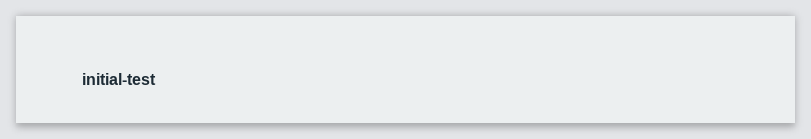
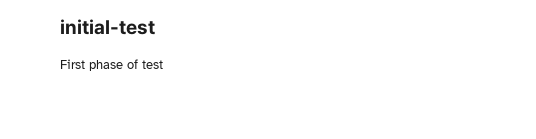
(156, 79) none -> [60,59,163,71] // First phase of test

